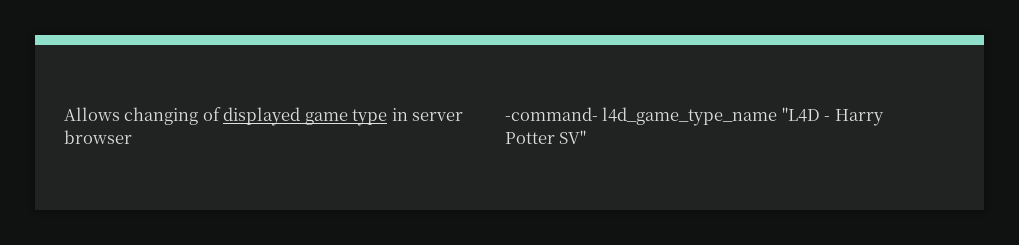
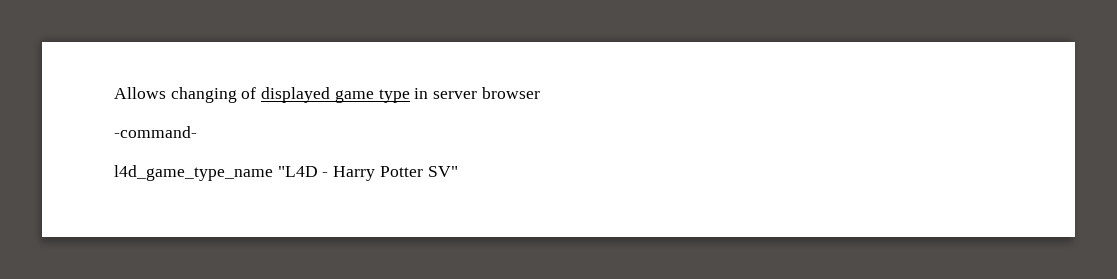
(598, 114) none -> (197, 132) //

